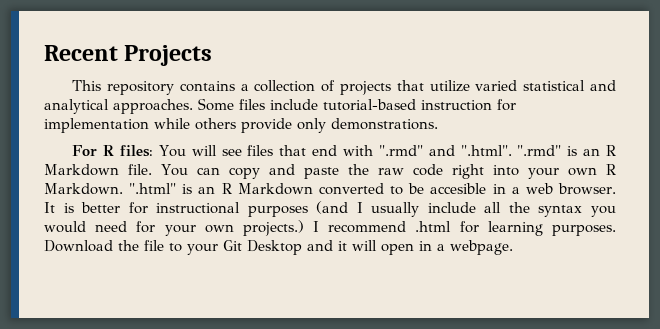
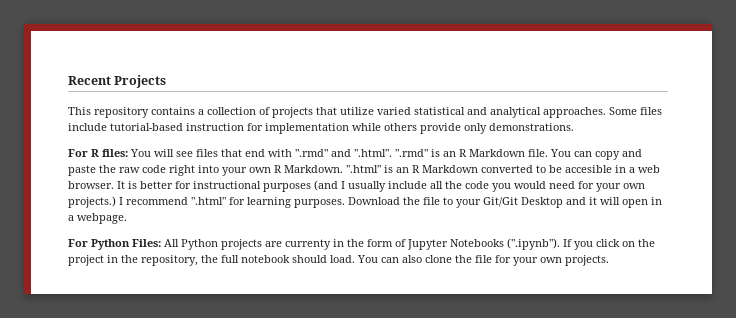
[538,205,583,217] syntax -> [465,181,489,189] code
[415,221,452,232] .html -> [191,197,226,205] ".html"
[223,240,242,251] Git -> [483,197,518,207] Git/Git
(513, 247) none -> [68,238,655,250] [68,255,609,266] // For Python Files: All Python projects are currenty in the form of Jupyter Notebooks (".ipynb"). If you click on the project in the repository, the full notebook should load. You can also clone the file for your own projects.

